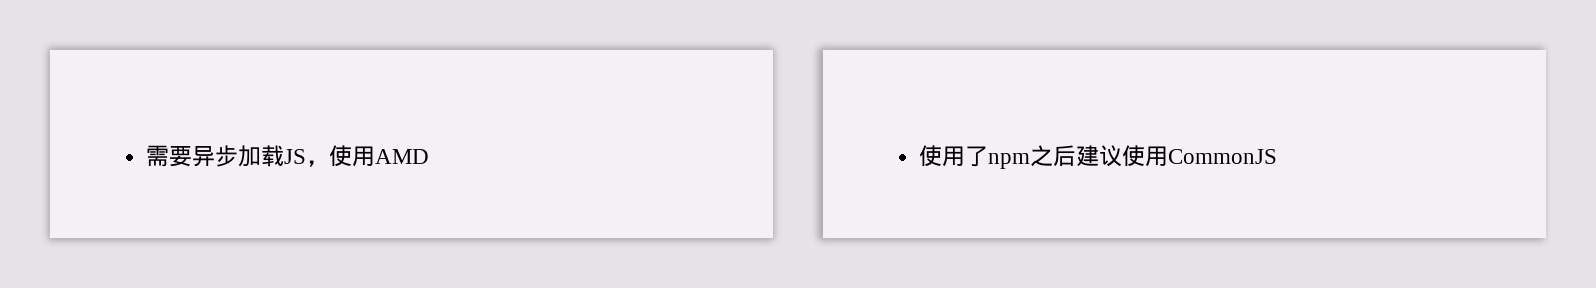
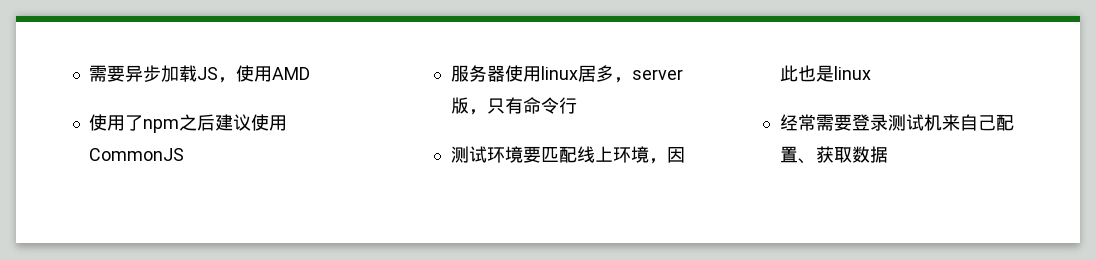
(1278, 156) none -> [450,65,683,83] [450,97,577,115] [450,146,685,164] [779,65,871,82] [779,114,1014,131] [779,146,888,164] // 服务器使用linux居多，server版，只有命令行 // 测试环境要匹配线上环境，因此也是linux // 经常需要登录测试机来自己配置、获取数据

